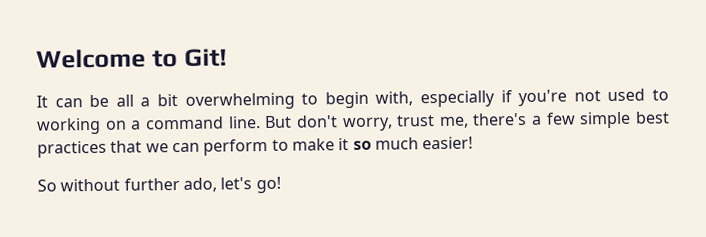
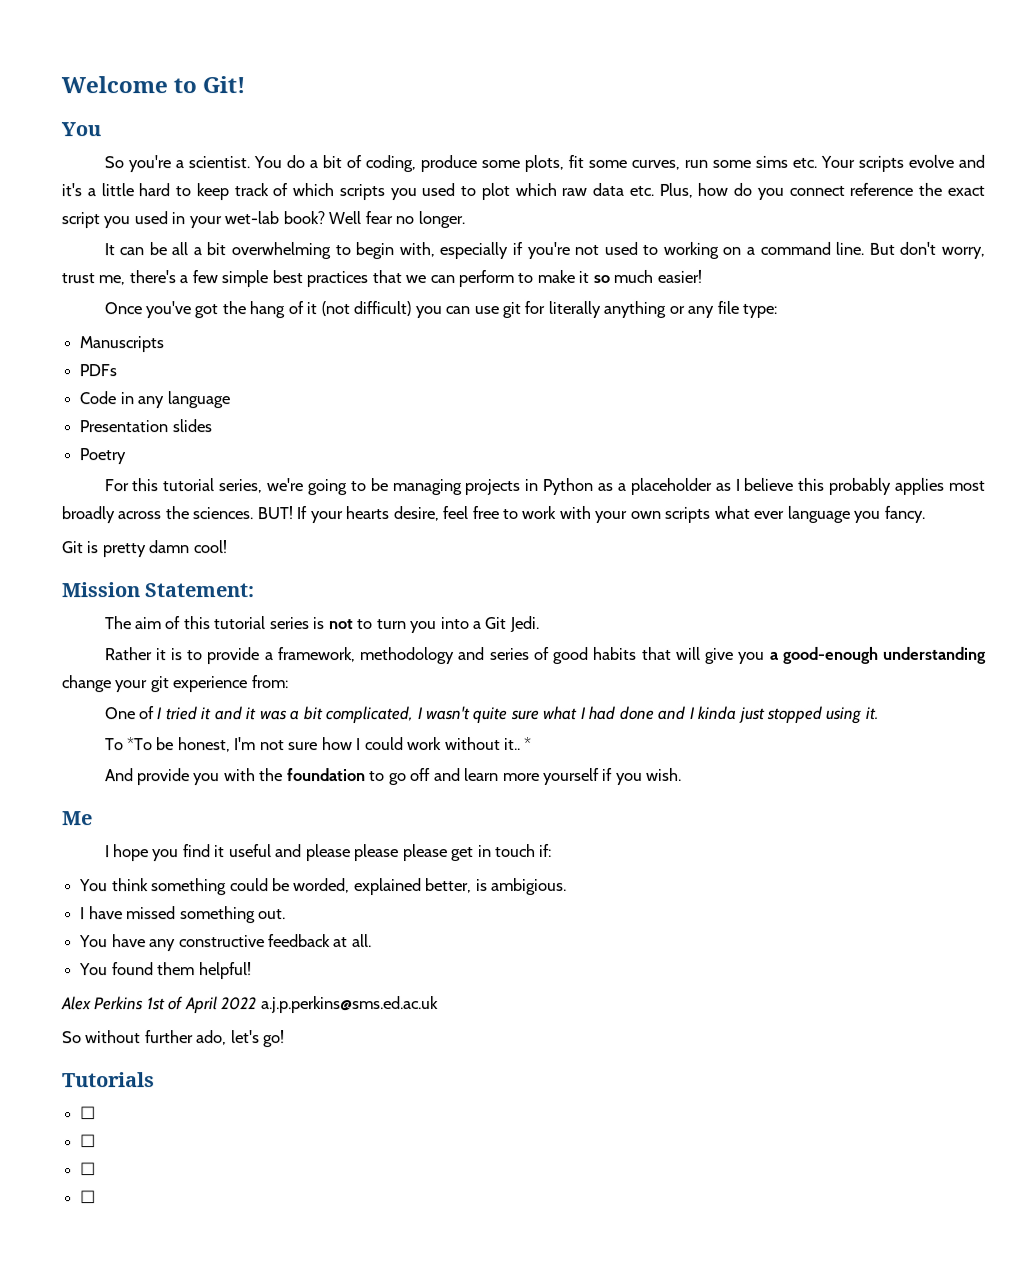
(227, 57) none -> [61,122,101,137] [103,154,985,173] [61,182,985,201] [61,211,465,229] // You // So you're a scientist. You do a bit of coding, produce some plots, fit some curves, run some sims etc. Your scripts evolve and it's a little hard to keep track of which scripts you used to plot which raw data etc. Plus, how do you connect reference the exact script you used in your wet-lab book? Well fear no longer.
(474, 143) none -> [103,300,778,319] [79,336,165,353] [79,364,118,377] [79,391,230,409] [79,419,212,433] [79,448,127,465] [103,477,986,496] [61,505,925,524] [61,540,227,558] [61,582,255,598] [103,615,539,634] [104,646,988,665] [62,675,289,693] [104,705,879,724] [104,736,533,753] [104,767,683,786] [62,811,93,826] [104,843,553,862] [79,877,568,896] [80,906,286,924] [79,934,372,952] [79,962,252,980] [61,996,439,1014] // Once you've got the hang of it (not difficult) you can use git for literally anything or any file type: // Manuscripts // PDFs // Code in any language // Presentation slides // Poetry // For this tutorial series, we're going to be managing projects in Python as a placeholder as I believe this probably applies most broadly across the sciences. BUT! If your hearts desire, feel free to work with your own scripts what ever language you fancy. // Git is pretty damn cool! // Mission Statement: // The aim of this tutorial series is not to turn you into a Git Jedi. // Rather it is to provide a framework, methodology and series of good habits that will give you a good-enough understanding change your git experience from: // One of I tried it and it was a bit complicated, I wasn't quite sure what I had done and I kinda just stopped using it. // To *To be honest, I'm not sure how I could work without it.. * // And provide you with the foundation to go off and learn more yourself if you wish. // Me // I hope you find it useful and please please please get in touch if: // You think something could be worded, explained better, is ambigious. // I have missed something out. // You have any constructive feedback at all. // You found them helpful! // Alex Perkins 1st of April 2022 a.j.p.perkins@sms.ed.ac.uk
(281, 185) none -> [62,1072,155,1088] [80,1106,97,1120] [80,1134,97,1148] [80,1162,97,1176] [80,1190,97,1204] // Tutorials // ☐ // ☐ // ☐ // ☐

